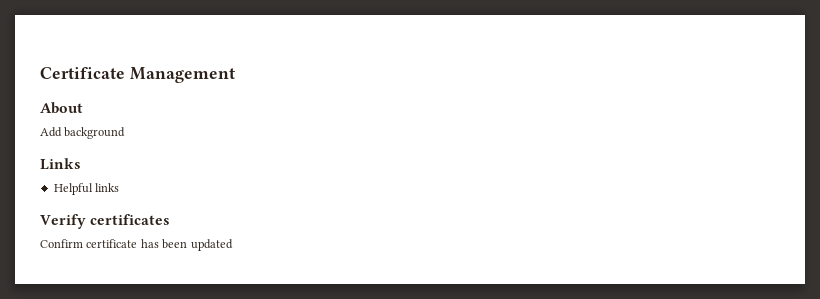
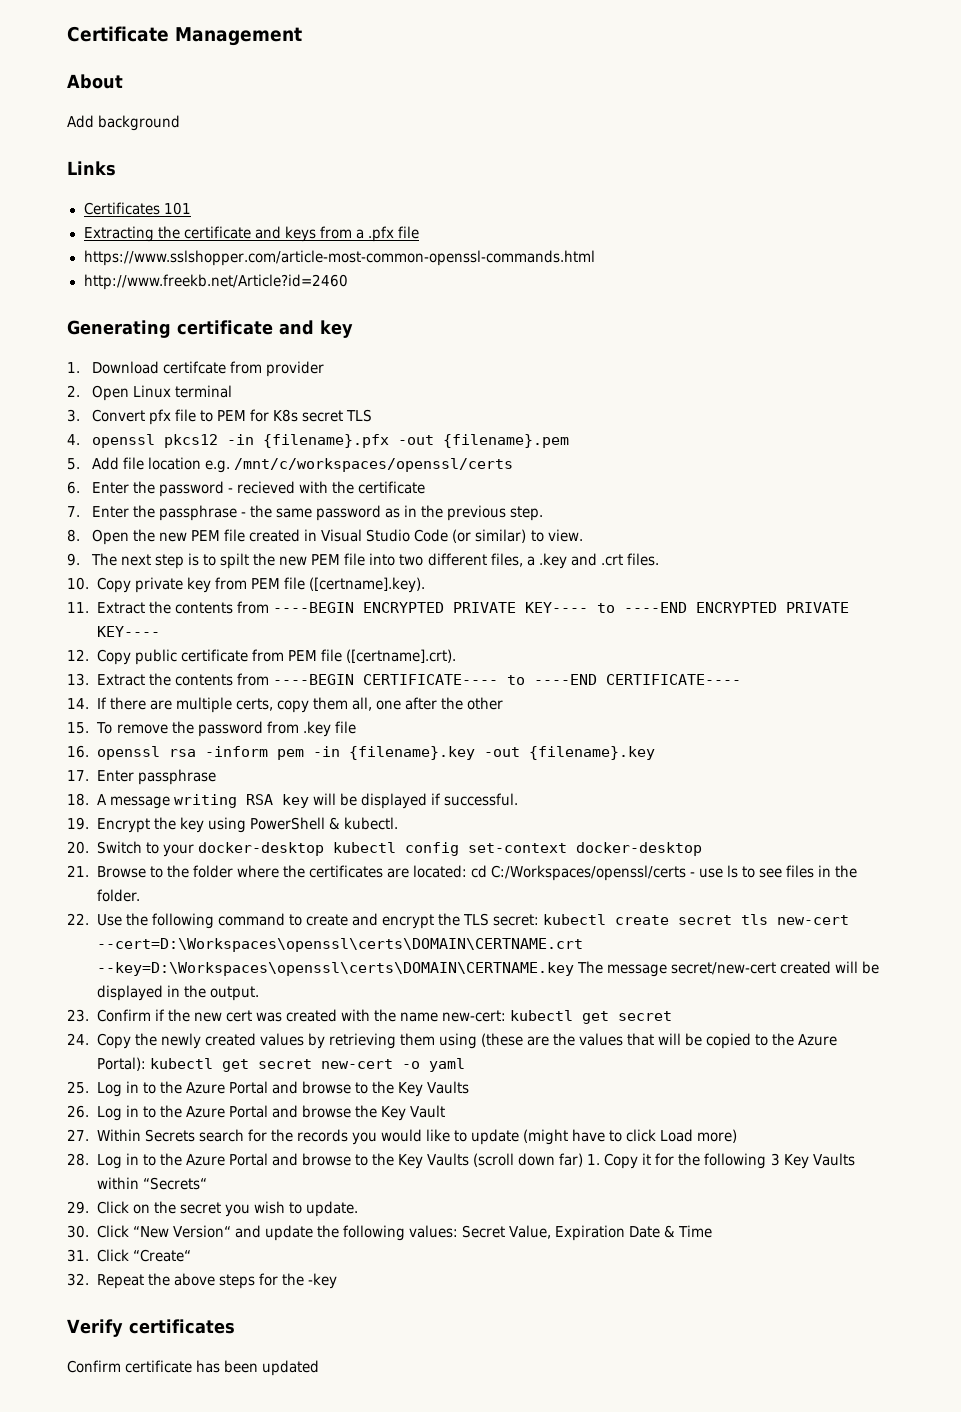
[53,183,120,195] Helpful links -> [83,202,191,215] [83,226,419,242] [83,250,596,266] [83,274,349,290] [67,320,353,338] [67,361,325,377] [67,385,233,401] [67,409,373,425] [67,434,569,448] [67,457,514,473] [67,481,426,497] [67,505,544,521] [67,529,583,545] [67,553,659,569] [67,577,425,593] [67,601,849,614] [96,626,160,637] [67,649,456,665] [67,673,741,686] [67,697,504,713] [67,721,356,737] [67,745,655,760] [67,769,216,785] [67,793,518,809] [67,817,398,833] [67,841,702,857] [67,865,858,881] [96,889,141,902] [67,913,850,929] [96,938,583,952] [96,961,879,977] [96,985,259,1001] [67,1009,673,1024] [67,1033,838,1049] [96,1057,465,1072] [67,1081,470,1097] [67,1105,446,1121] [67,1129,738,1145] [67,1153,855,1169] [96,1177,207,1190] [67,1201,358,1217] [67,1225,713,1241] [67,1249,191,1262] [67,1273,337,1289] Certificates 101 // Extracting the certificate and keys from a .pfx file // https://www.sslshopper.com/article-most-common-openssl-commands.html // http://www.freekb.net/Article?id=2460 // Generating certificate and key // 1. Download certifcate from provider // 2. Open Linux terminal // 3. Convert pfx file to PEM for K8s secret TLS // 4. openssl pkcs12 -in {filename}.pfx -out {filename}.pem // 5. Add file location e.g. /mnt/c/workspaces/openssl/certs // 6. Enter the password - recieved with the certificate // 7. Enter the passphrase - the same password as in the previous step. // 8. Open the new PEM file created in Visual Studio Code (or similar) to view. // 9. The next step is to spilt the new PEM file into two different files, a .key and .crt files. // 10. Copy private key from PEM file ([certname].key). // 11. Extract the contents from ----BEGIN ENCRYPTED PRIVATE KEY---- to ----END ENCRYPTED PRIVATE KEY---- // 12. Copy public certificate from PEM file ([certname].crt). // 13. Extract the contents from ----BEGIN CERTIFICATE---- to ----END CERTIFICATE---- // 14. If there are multiple certs, copy them all, one after the other // 15. To remove the password from .key file // 16. openssl rsa -inform pem -in {filename}.key -out {filename}.key // 17. Enter passphrase // 18. A message writing RSA key will be displayed if successful. // 19. Encrypt the key using PowerShell & kubectl. // 20. Switch to your docker-desktop kubectl config set-context docker-desktop // 21. Browse to the folder where the certificates are located: cd C:/Workspaces/openssl/certs - use ls to see files in the folder. // 22. Use the following command to create and encrypt the TLS secret: kubectl create secret tls new-cert --cert=D:\Workspaces\openssl\certs\DOMAIN\CERTNAME.crt --key=D:\Workspaces\openssl\certs\DOMAIN\CERTNAME.key The message secret/new-cert created will be displayed in the output. // 23. Confirm if the new cert was created with the name new-cert: kubectl get secret // 24. Copy the newly created values by retrieving them using (these are the values that will be copied to the Azure Portal): kubectl get secret new-cert -o yaml // 25. Log in to the Azure Portal and browse to the Key Vaults // 26. Log in to the Azure Portal and browse the Key Vault // 27. Within Secrets search for the records you would like to update (might have to click Load more) // 28. Log in to the Azure Portal and browse to the Key Vaults (scroll down far) 1. Copy it for the following 3 Key Vaults within “Secrets“ // 29. Click on the secret you wish to update. // 30. Click “New Version“ and update the following values: Secret Value, Expiration Date & Time // 31. Click “Create“ // 32. Repeat the above steps for the -key

